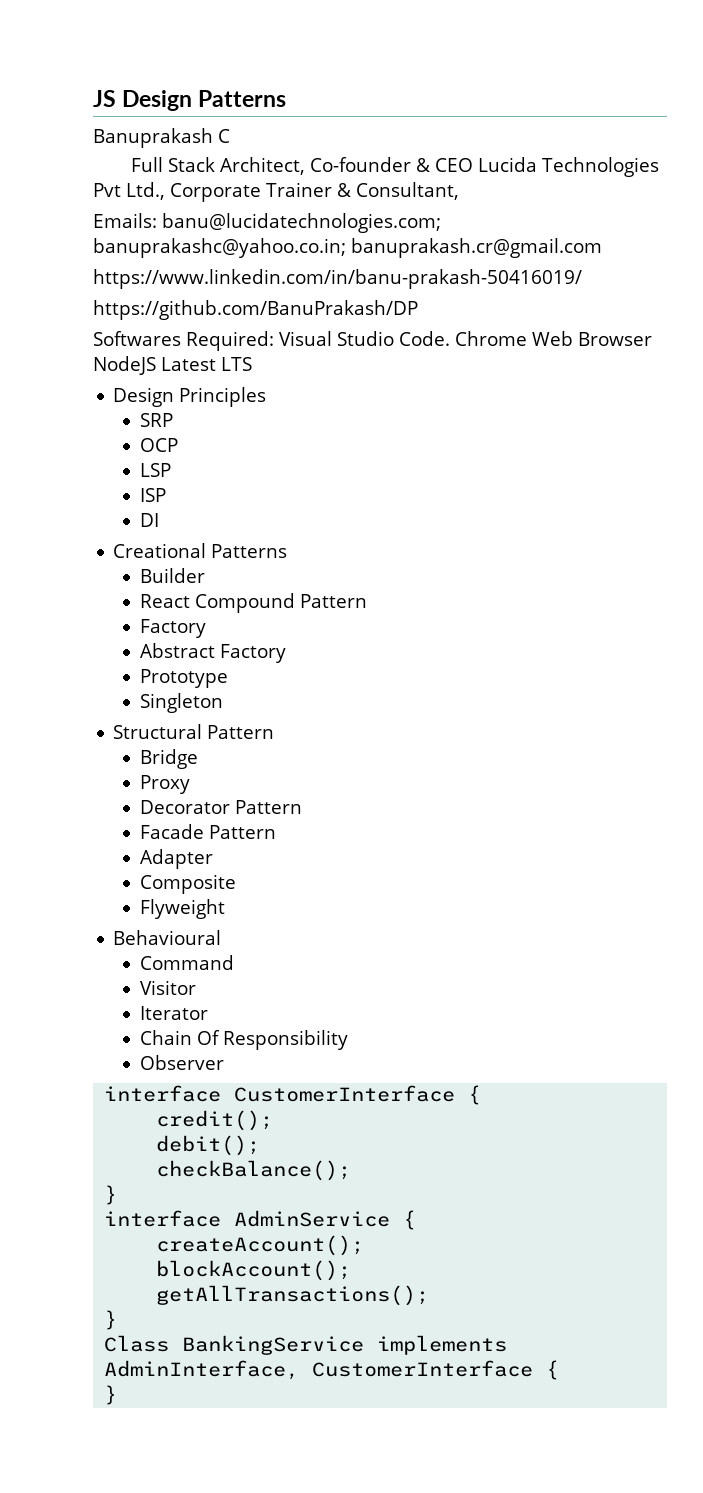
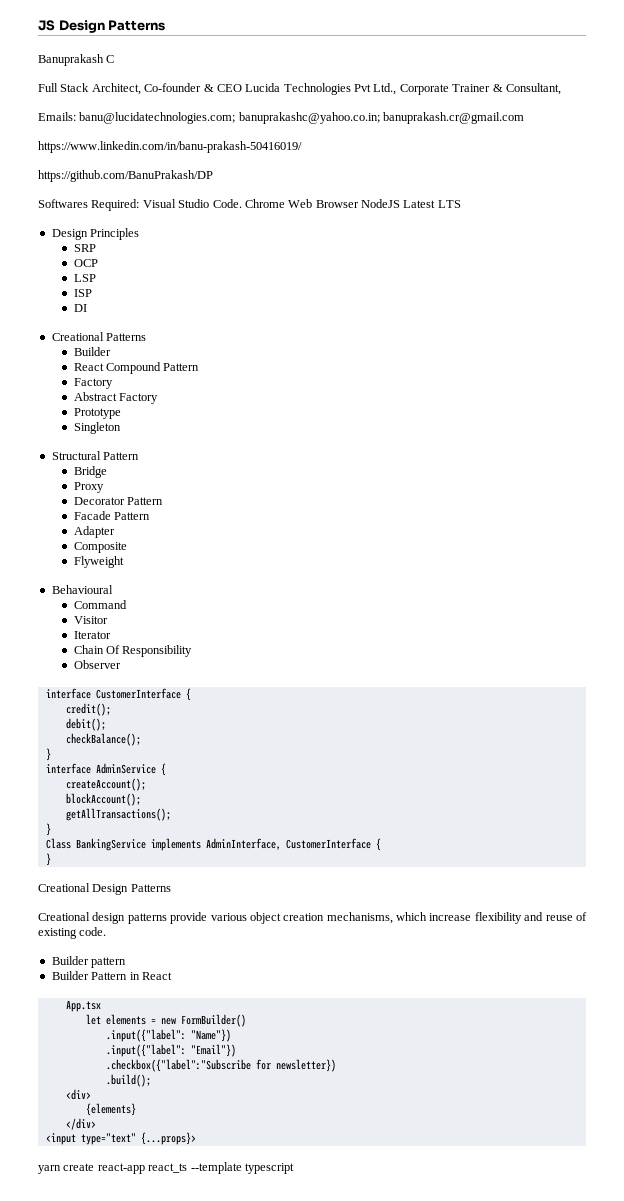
(118, 1395) none -> [38,883,171,895] [38,912,587,924] [38,927,107,939] [51,956,127,968] [51,971,172,980] [65,1000,101,1012] [85,1014,246,1027] [105,1029,231,1042] [105,1044,236,1057] [105,1059,336,1072] [105,1074,151,1087] [65,1089,91,1100] [85,1103,136,1116] [65,1118,96,1130] [45,1132,196,1145] [38,1162,294,1174] // Creational Design Patterns // Creational design patterns provide various object creation mechanisms, which increase flexibility and reuse of existing code. // Builder pattern // Builder Pattern in React // App.tsx // let elements = new FormBuilder() // .input({"label": "Name"}) // .input({"label": "Email"}) // .checkbox({"label":"Subscribe for newsletter}) // .build(); // <div> // {elements} // </div> // <input type="text" {...props}> // yarn create react-app react_ts --template typescript

